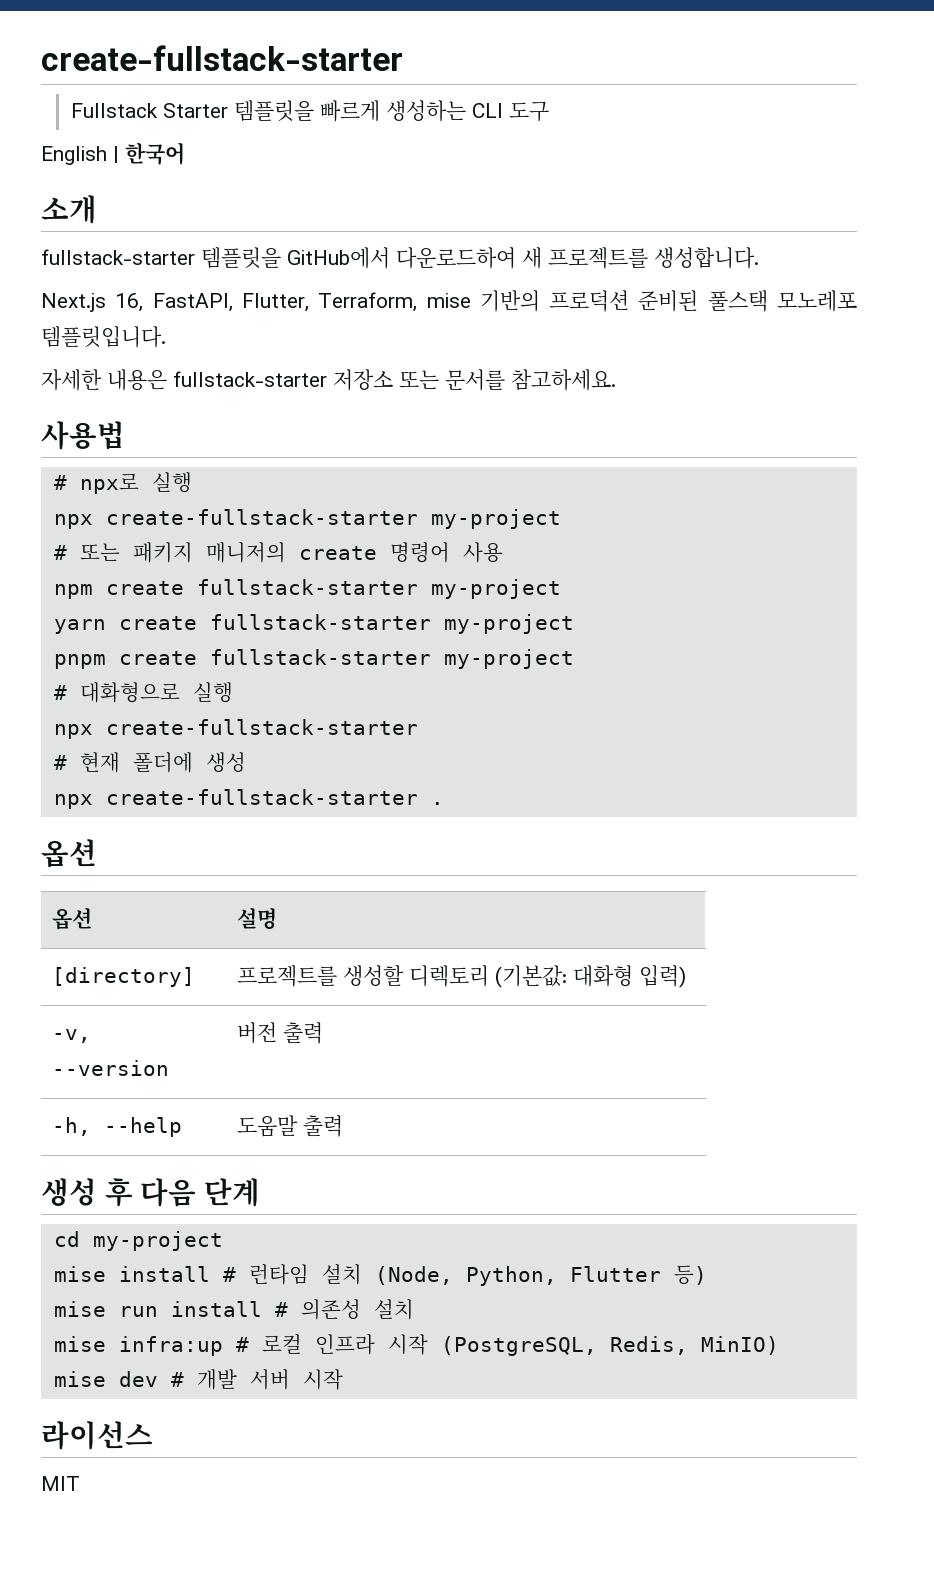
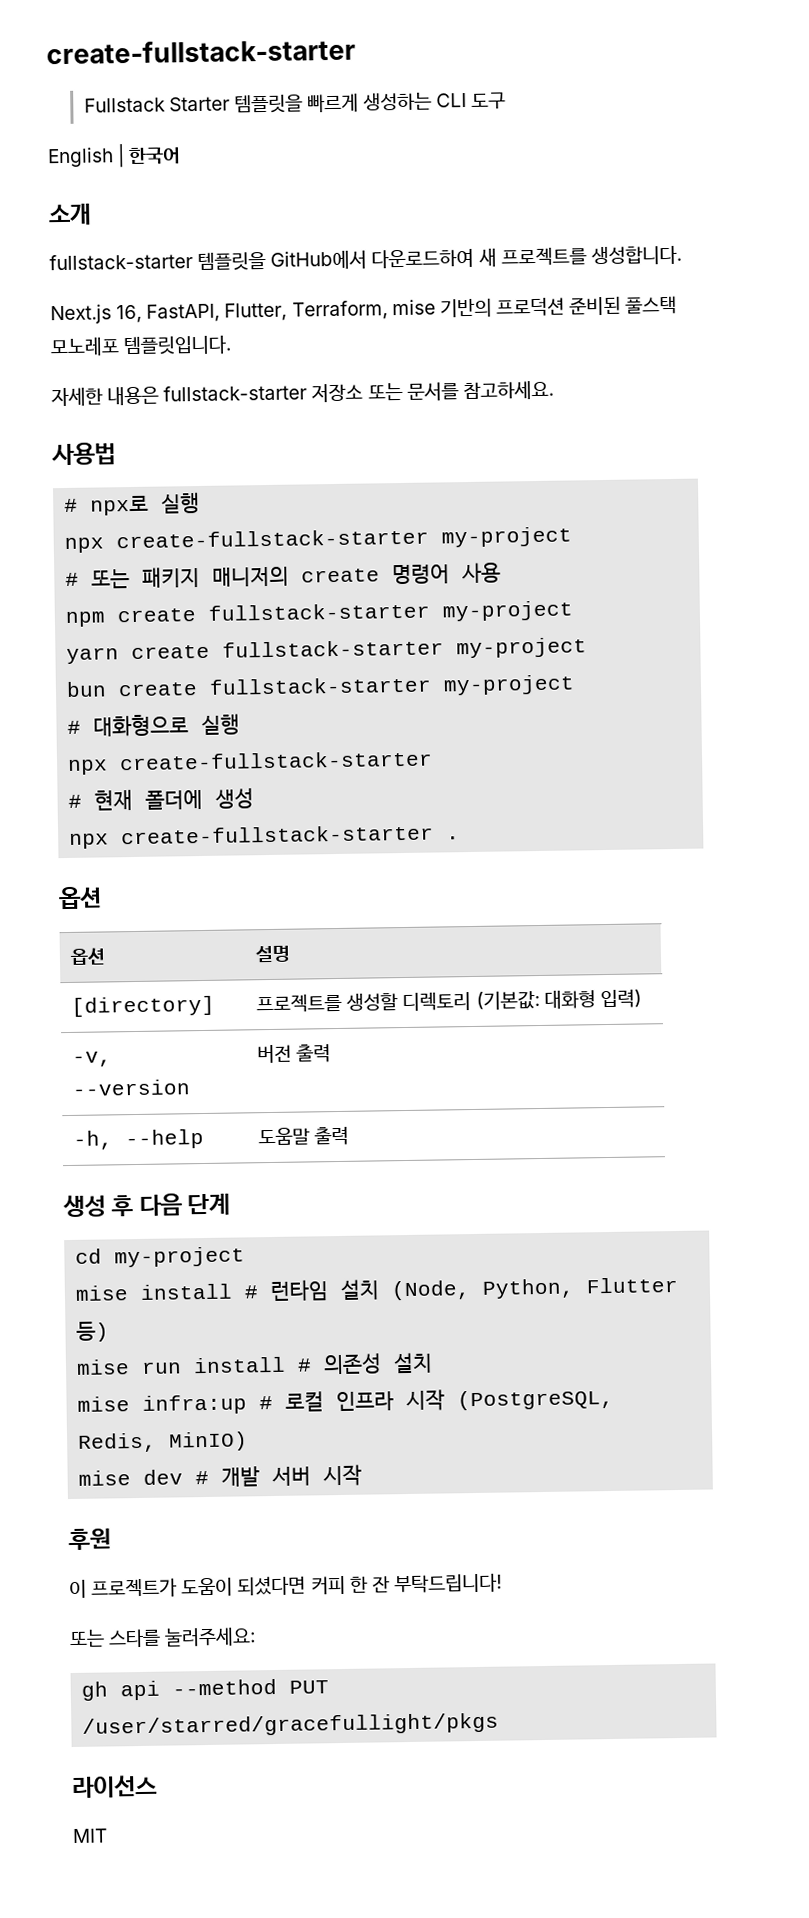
[53,654,106,669] pnpm -> [66,681,108,697] bun
(343, 1379) none -> [68,1528,111,1551] [69,1573,502,1599] [69,1627,257,1648] [81,1678,330,1701] [82,1712,500,1738] // 후원 // 이 프로젝트가 도움이 되셨다면 커피 한 잔 부탁드립니다! // 또는 스타를 눌러주세요: // gh api --method PUT /user/starred/gracefullight/pkgs

